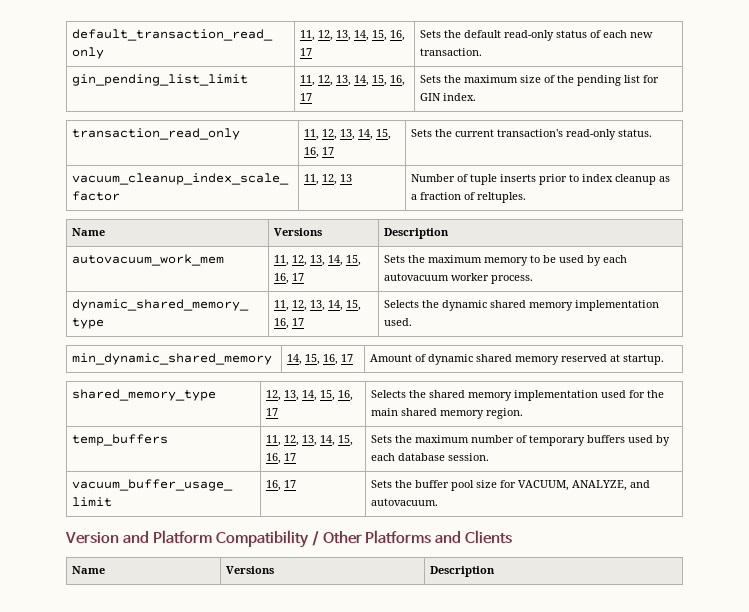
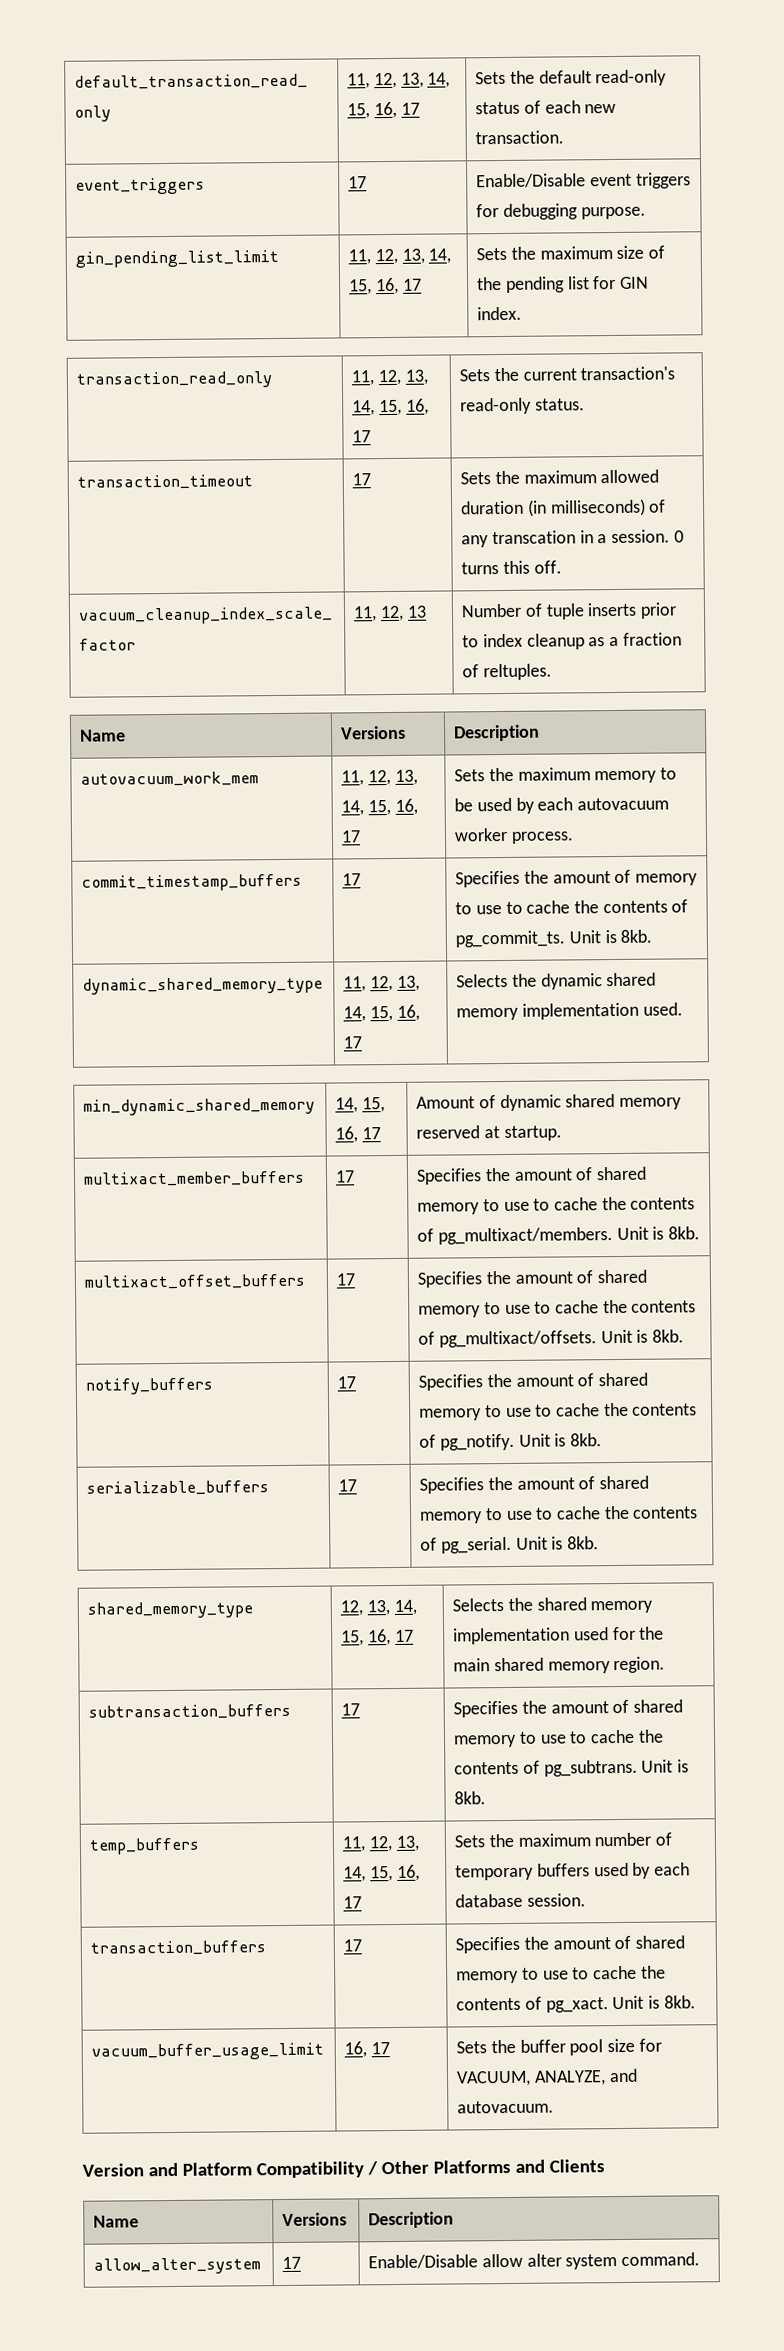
(483, 52) none -> [75,177,206,195] [348,176,368,189] [476,172,691,189] [476,203,646,220] // event_triggers | 17 | Enable/Disable event triggers for debugging purpose.
(653, 133) none -> [77,474,254,490] [352,473,372,486] [460,469,660,485] [461,498,667,517] [461,529,684,548] [461,560,562,575] // transaction_timeout | 17 | Sets the maximum allowed duration (in milliseconds) of any transcation in a session. 0 turns this off.
(534, 279) none -> [81,873,303,892] [342,873,362,886] [455,869,699,888] [455,899,689,915] [455,929,653,948] // commit_timestamp_buffers | 17 | Specifies the amount of memory to use to cache the contents of pg_commit_ts. Unit is 8kb.
(665, 359) none -> [83,1170,306,1187] [335,1170,356,1183] [416,1166,648,1185] [417,1196,696,1215] [417,1226,701,1245] [84,1273,306,1290] [336,1273,356,1286] [417,1269,648,1288] [418,1299,697,1318] [418,1329,685,1348] [85,1377,214,1395] [337,1376,357,1389] [418,1372,649,1391] [419,1402,698,1421] [419,1433,603,1451] [86,1480,270,1496] [338,1479,358,1492] [419,1475,650,1494] [419,1505,699,1524] [420,1536,600,1554] // multixact_member_buffers | 17 | Specifies the amount of shared memory to use to cache the contents of pg_multixact/members. Unit is 8kb. // multixact_offset_buffers | 17 | Specifies the amount of shared memory to use to cache the contents of pg_multixact/offsets. Unit is 8kb. // notify_buffers | 17 | Specifies the amount of shared memory to use to cache the contents of pg_notify. Unit is 8kb. // serializable_buffers | 17 | Specifies the amount of shared memory to use to cache the contents of pg_serial. Unit is 8kb.
(524, 413) none -> [88,1703,292,1720] [341,1703,361,1716] [453,1699,684,1718] [453,1729,664,1748] [454,1759,690,1777] [454,1791,487,1805] // subtransaction_buffers | 17 | Specifies the amount of shared memory to use to cache the contents of pg_subtrans. Unit is 8kb.
(490, 457) none -> [90,1940,267,1956] [343,1939,363,1952] [455,1935,686,1954] [456,1965,666,1984] [456,1995,696,2013] // transaction_buffers | 17 | Specifies the amount of shared memory to use to cache the contents of pg_xact. Unit is 8kb.
(496, 571) none -> [93,2257,262,2275] [282,2256,302,2270] [368,2252,701,2270] // allow_alter_system | 17 | Enable/Disable allow alter system command.

